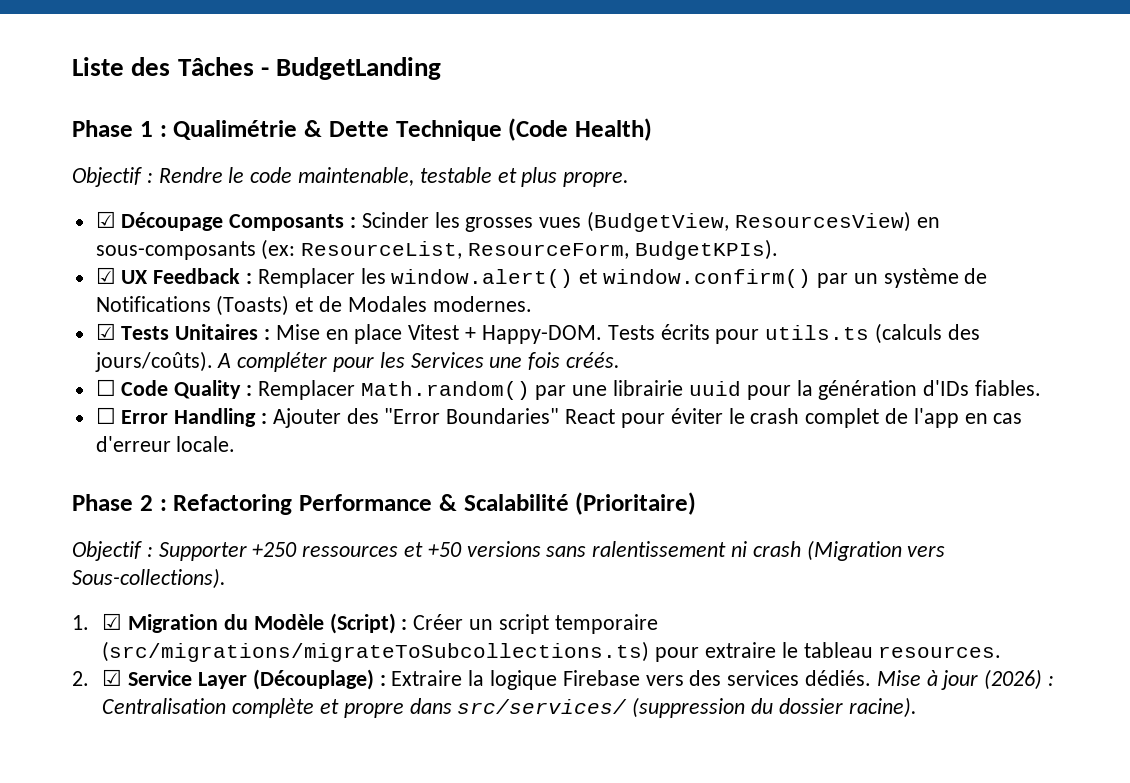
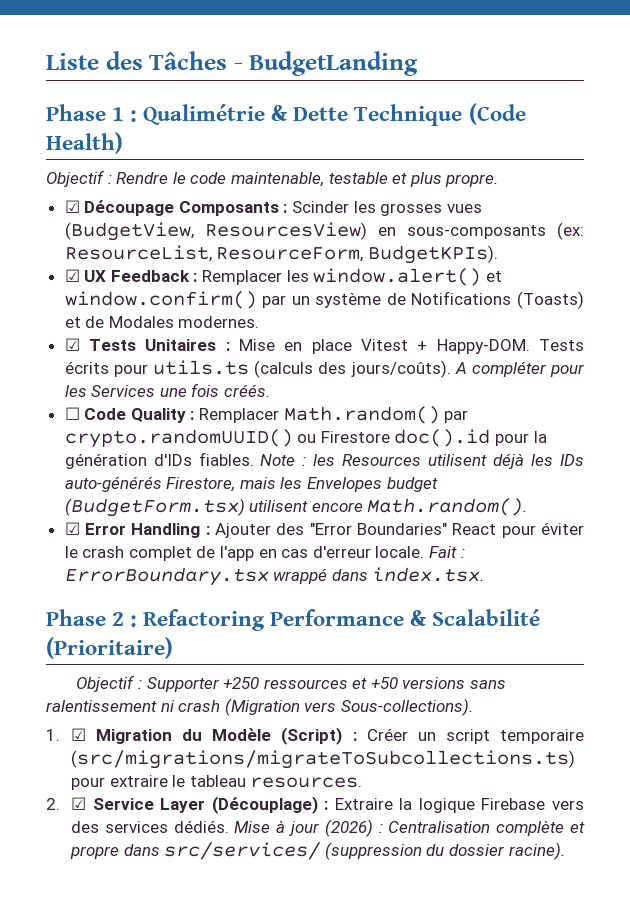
[572,380,741,396] une librairie uuid -> [64,429,491,448] crypto.randomUUID() ou Firestore doc().id
[95,407,116,424] // ☐ -> [260,453,584,469] [64,476,438,492] [64,498,528,517] [64,522,80,535] Note : les Resources utilisent déjà les IDs auto-générés Firestore, mais les Envelopes budget (BudgetForm.tsx) utilisent encore Math.random(). // ☑
(236, 444) none -> [429,546,465,558] [64,567,485,586] Fait : ErrorBoundary.tsx wrappé dans index.tsx.

